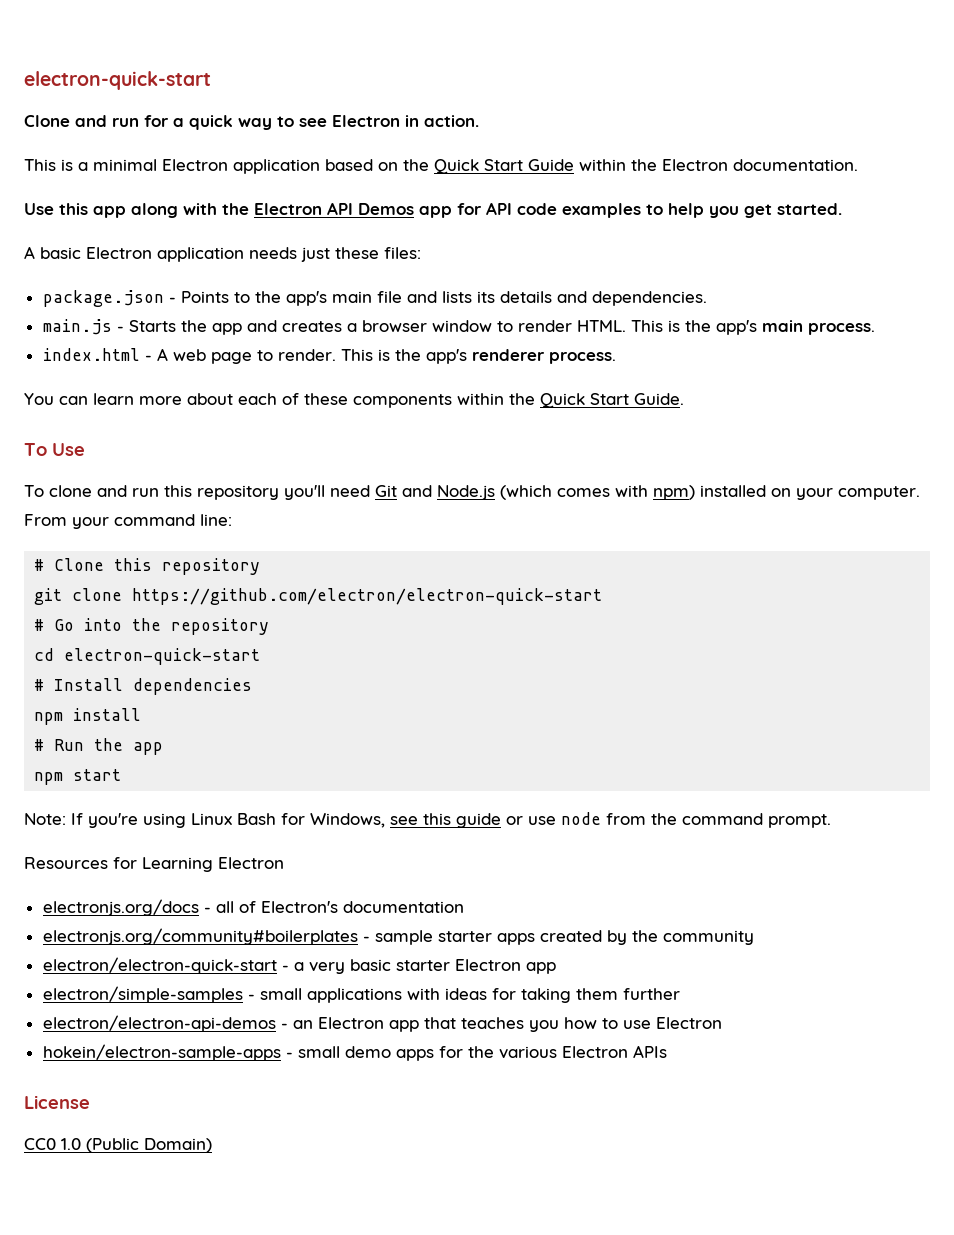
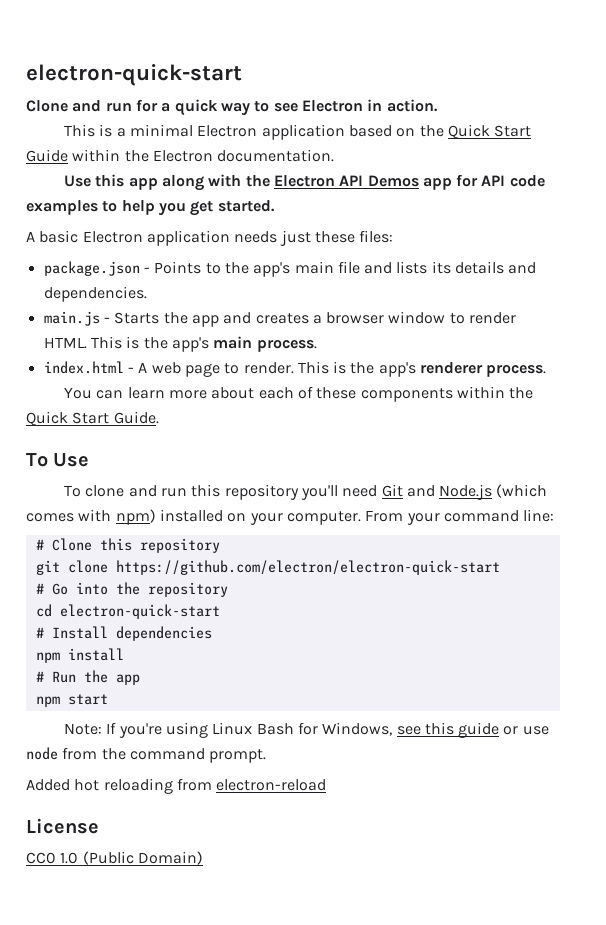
[24,857,284,872] [42,899,464,916] [42,928,754,945] [42,957,556,974] [42,986,680,1003] [42,1015,722,1032] [42,1044,667,1061] Resources for Learning Electron // electronjs.org/docs - all of Electron's documentation // electronjs.org/community#boilerplates - sample starter apps created by the community // electron/electron-quick-start - a very basic starter Electron app // electron/simple-samples - small applications with ideas for taking them further // electron/electron-api-demos - an Electron app that teaches you how to use Electron // hokein/electron-sample-apps - small demo apps for the various Electron APIs -> [26,778,327,794] Added hot reloading from electron-reload

